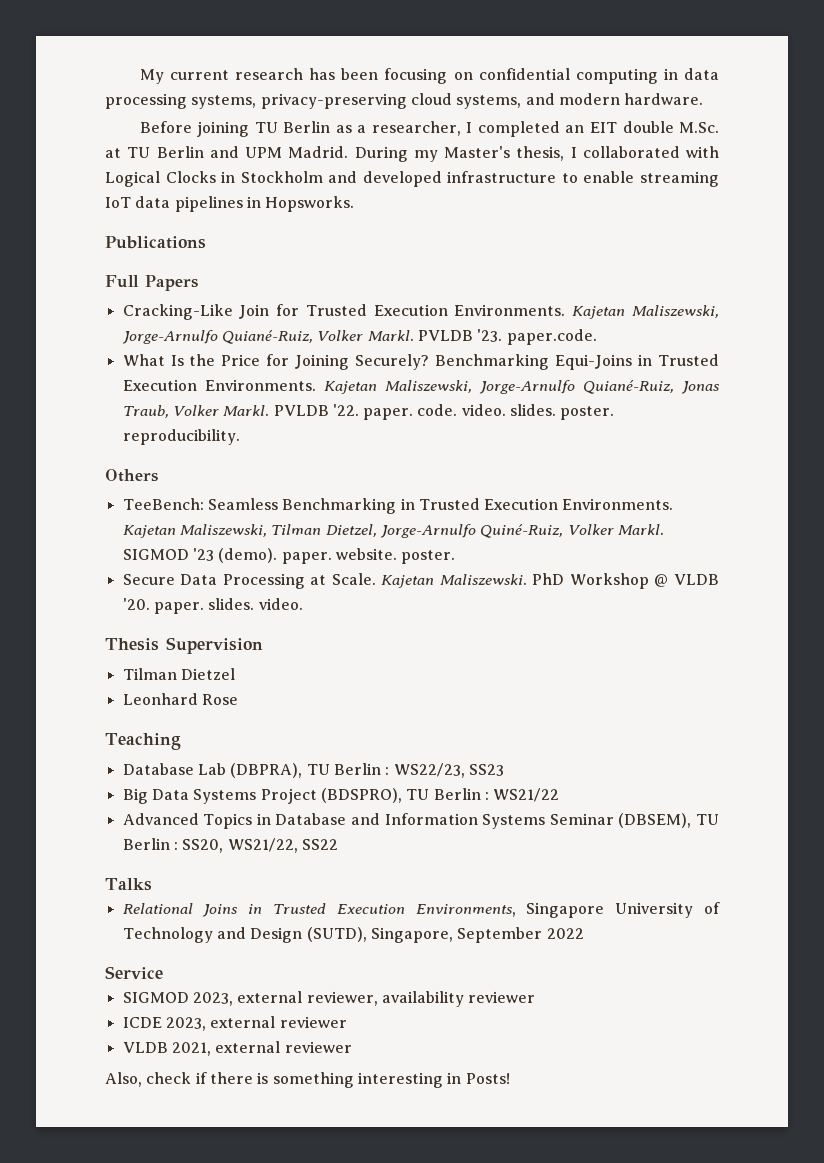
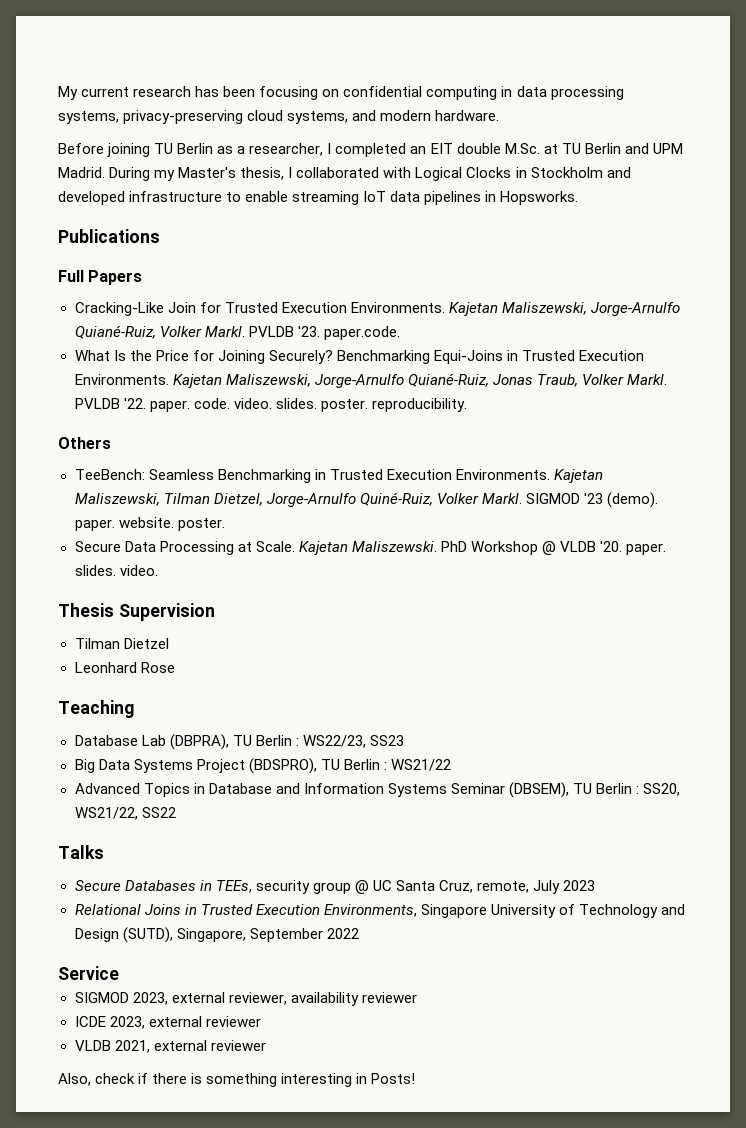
(152, 884) none -> [74,880,596,894] // Secure Databases in TEEs, security group @ UC Santa Cruz, remote, July 2023

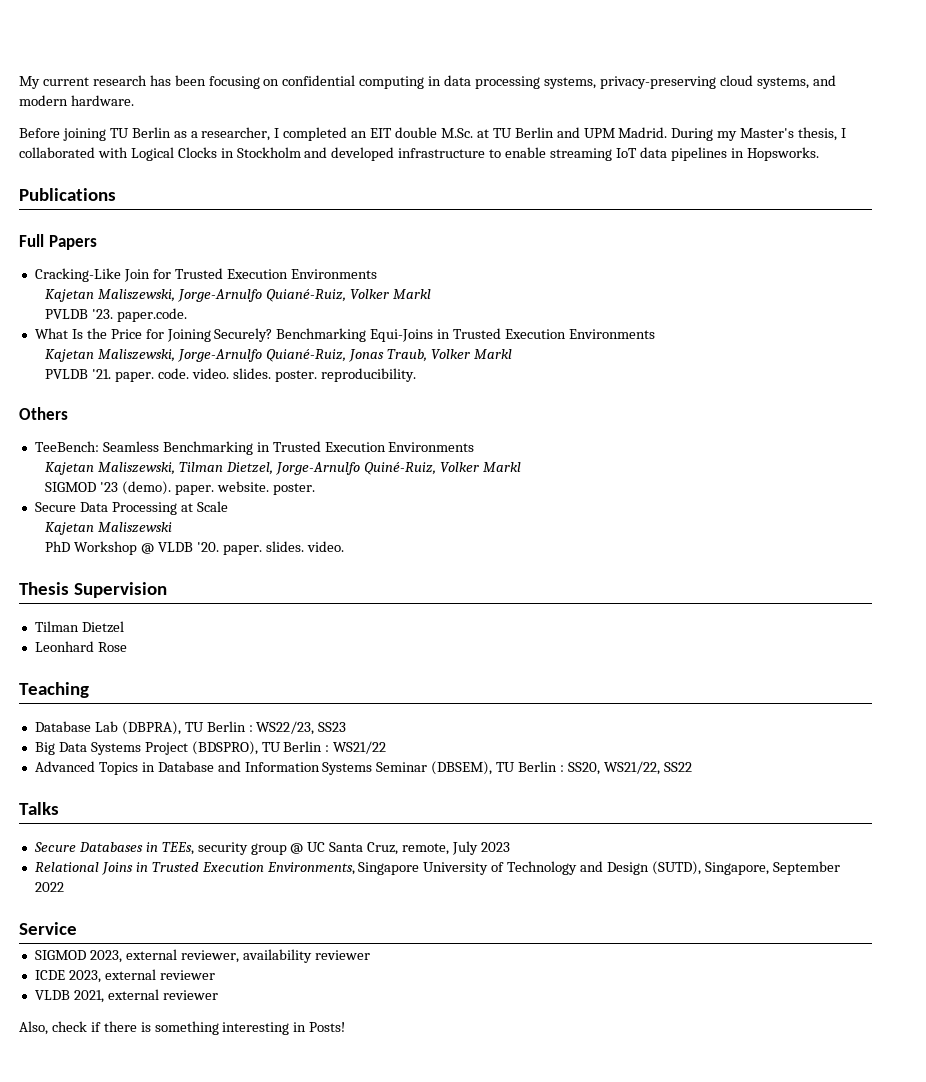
[350,302,445,313] Environments. -> [290,269,377,279] Environments //
[204,326,245,337] Markl. -> [392,289,431,299] Markl //
[74,374,169,385] Environments. -> [568,329,655,339] Environments //
[626,374,667,385] [74,398,146,409] Markl. PVLDB '22. -> [473,349,512,359] [45,369,112,379] Markl // PVLDB '21.
[455,469,550,480] Environments. -> [388,442,475,452] Environments //
[481,493,522,504] Markl. -> [482,462,521,472] Markl //
[255,541,437,555] Scale. Kajetan Maliszewski. -> [196,501,228,512] [45,522,173,535] Scale // Kajetan Maliszewski //

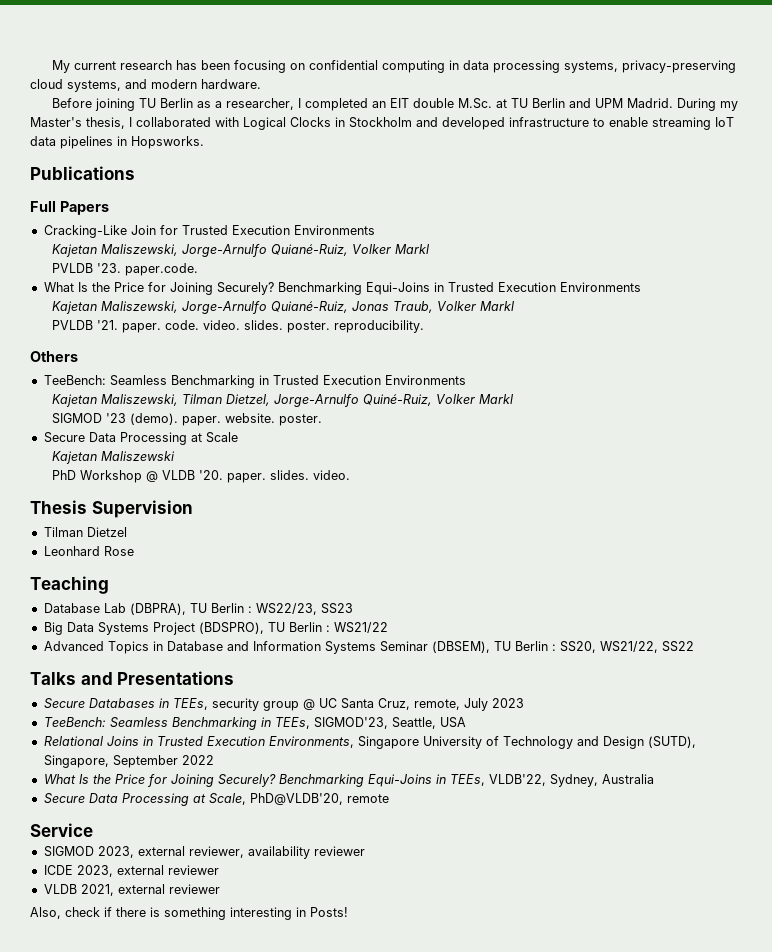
(59, 808) none -> [80,671,235,685] and Presentations
(510, 847) none -> [43,717,466,730] // TeeBench: Seamless Benchmarking in TEEs, SIGMOD'23, Seattle, USA
(64, 887) none -> [43,774,654,787] [43,793,389,806] // What Is the Price for Joining Securely? Benchmarking Equi-Joins in TEEs, VLDB'22, Sydney, Australia // Secure Data Processing at Scale, PhD@VLDB'20, remote

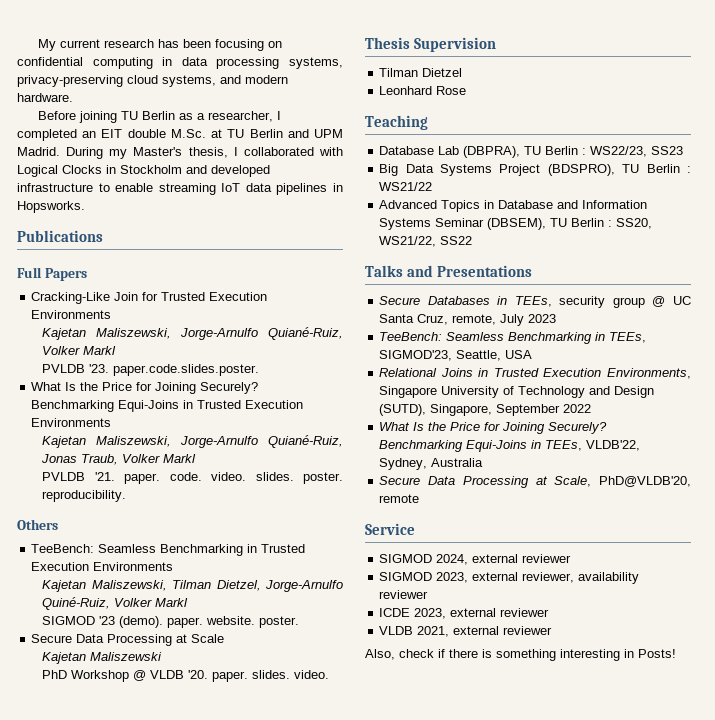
[125,263,199,276] paper.code. -> [113,364,260,376] paper.code.slides.poster.
(93, 830) none -> [379,554,572,565] // SIGMOD 2024, external reviewer

